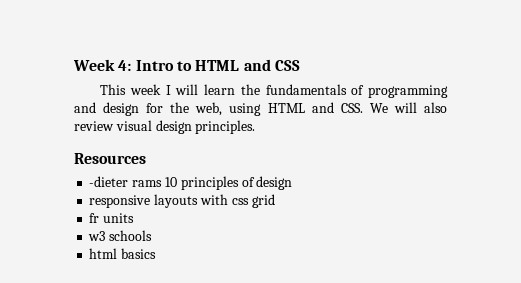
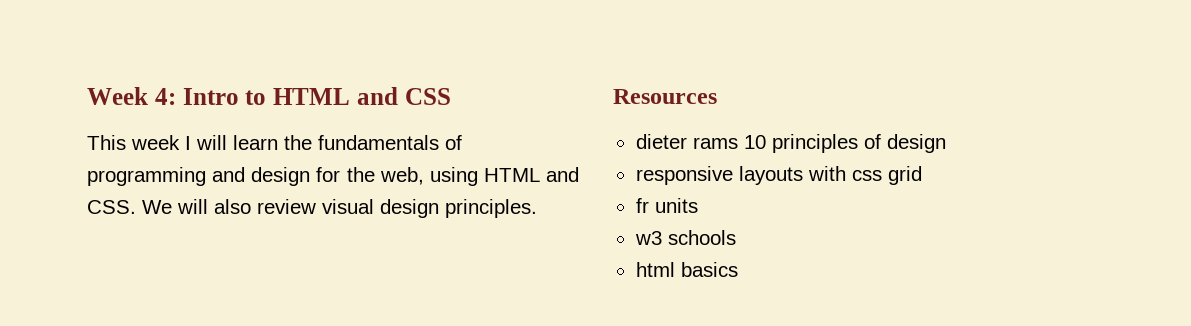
[89,176,129,187] -dieter -> [635,134,687,149] dieter

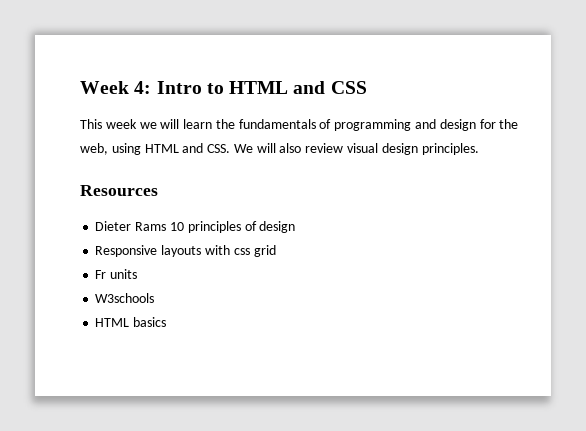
[185,136,191,150] I -> [139,122,157,129] we
[635,134,738,149] dieter rams -> [95,221,167,231] Dieter Rams
[635,166,733,185] responsive -> [95,245,158,257] Responsive
[635,198,649,213] fr -> [95,270,107,279] Fr
[634,230,736,245] [635,262,675,277] w3 schools // html -> [95,293,155,303] [95,318,130,327] W3schools // HTML

